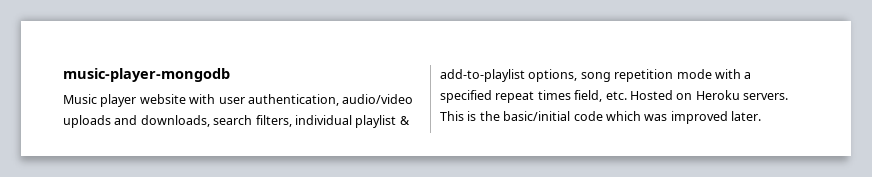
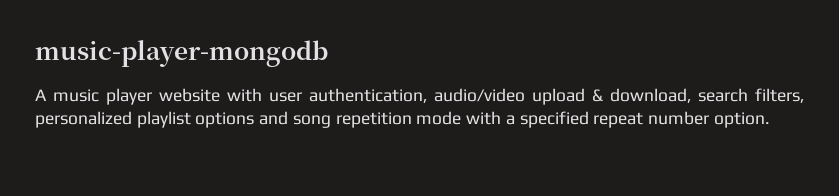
[63,94,97,104] Music -> [35,89,99,102] A music
[63,115,410,128] [440,69,578,82] uploads and downloads, search filters, individual playlist & add-to-playlist options, -> [532,88,804,105] [35,111,289,128] upload & download, search filters, personalized playlist options and
[537,90,788,102] [440,111,761,124] times field, etc. Hosted on Heroku servers. This is the basic/initial code which was improved later. -> [647,111,769,128] number option.

